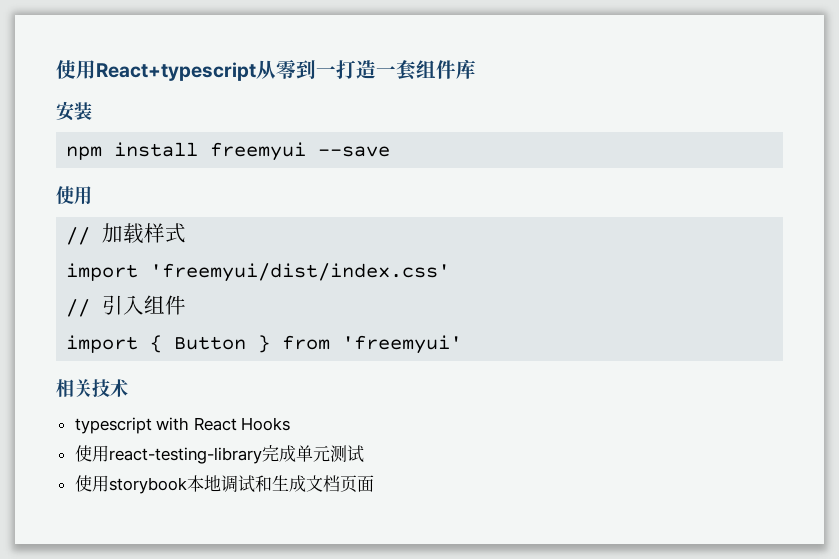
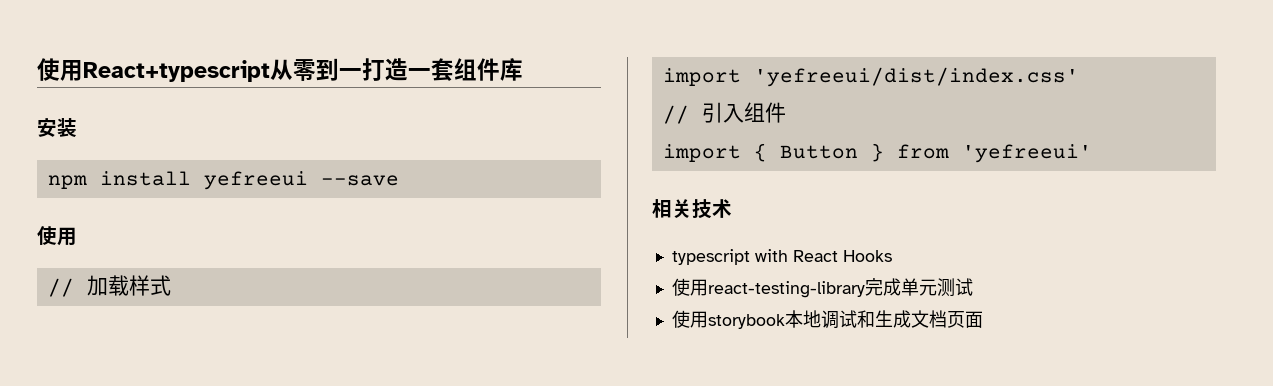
[210,142,307,161] freemyui -> [203,171,308,190] yefreeui
[150,263,451,282] 'freemyui/dist/index.css' -> [753,67,1079,87] 'yefreeui/dist/index.css'
[342,335,463,354] 'freemyui' -> [961,144,1092,163] 'yefreeui'

